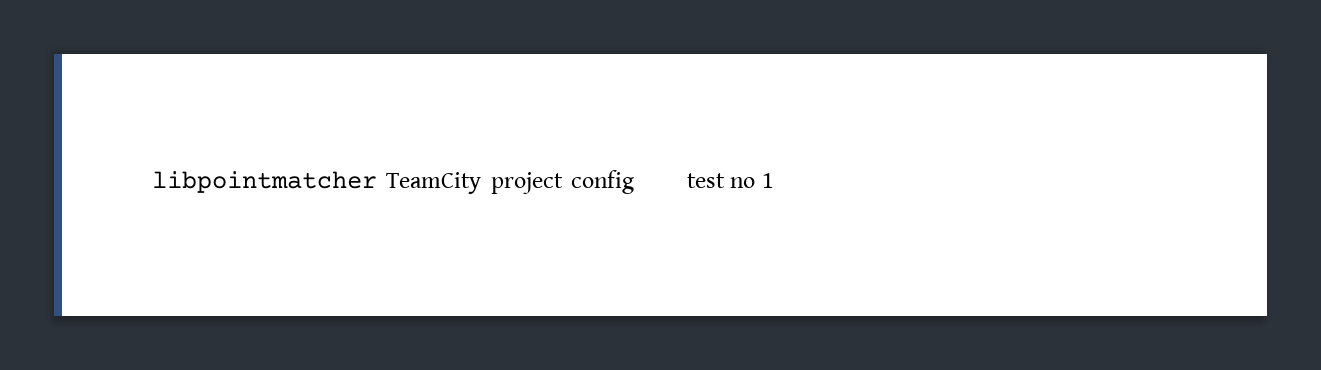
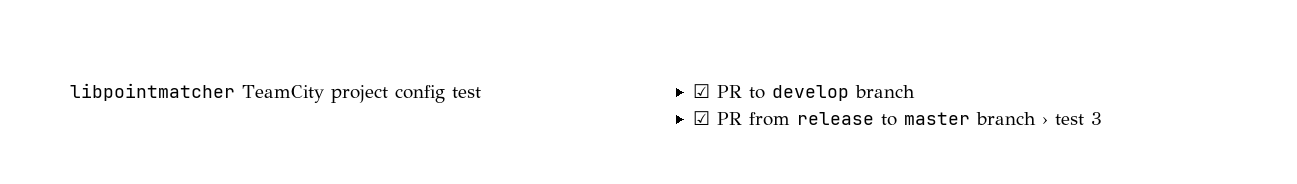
[730,173,774,188] no 1 -> [692,84,915,101] [692,111,1102,126] // ☑ PR to develop branch // ☑ PR from release to master branch › test 3

